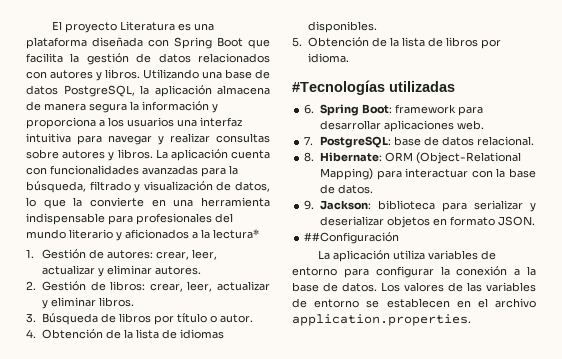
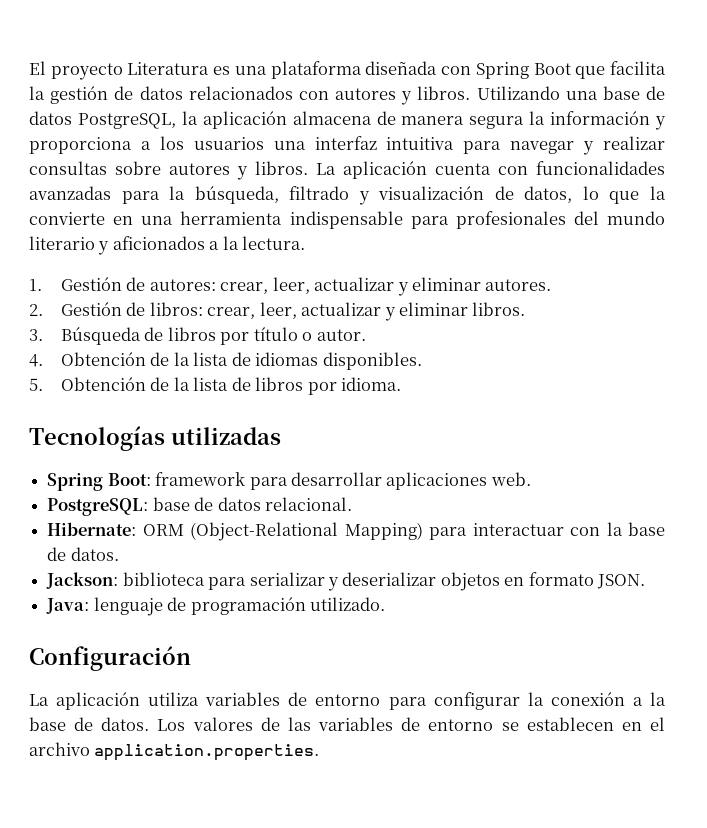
[213,229,259,239] lectura* -> [242,236,306,250] lectura.
[292,80,385,95] #Tecnologías -> [29,426,165,451] Tecnologías
[304,104,315,114] 6. -> (281, 436) none
[304,136,314,145] 7. -> (531, 479) none
[304,152,315,162] 8. -> (352, 504) none
[304,200,315,210] 9. -> (119, 554) none
[304,232,400,244] ##Configuración -> [46,597,385,616] [29,646,191,671] Java: lenguaje de programación utilizado. // Configuración

